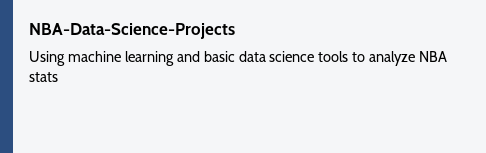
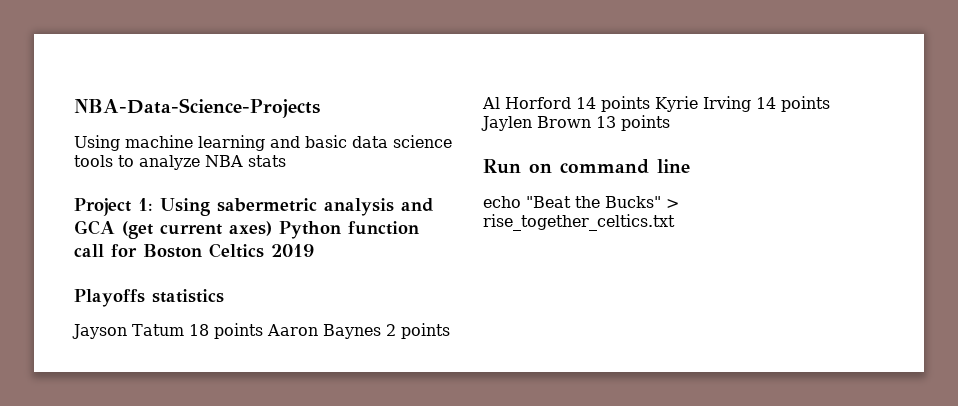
(58, 77) none -> [74,198,434,216] [74,220,419,239] [74,243,314,258] [74,289,224,307] [72,323,450,339] [482,96,830,112] [481,115,670,131] [483,159,690,174] [483,196,679,208] [483,214,675,231] // Project 1: Using sabermetric analysis and GCA (get current axes) Python function call for Boston Celtics 2019 // Playoffs statistics // Jayson Tatum 18 points Aaron Baynes 2 points Al Horford 14 points Kyrie Irving 14 points Jaylen Brown 13 points // Run on command line // echo "Beat the Bucks" > rise_together_celtics.txt

